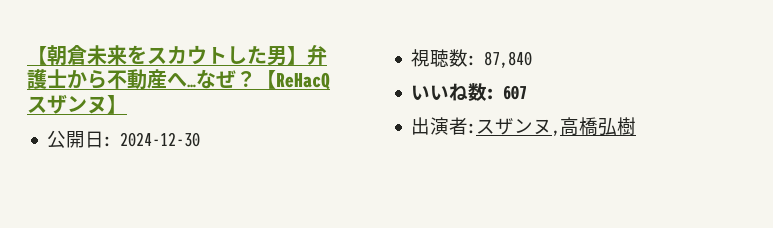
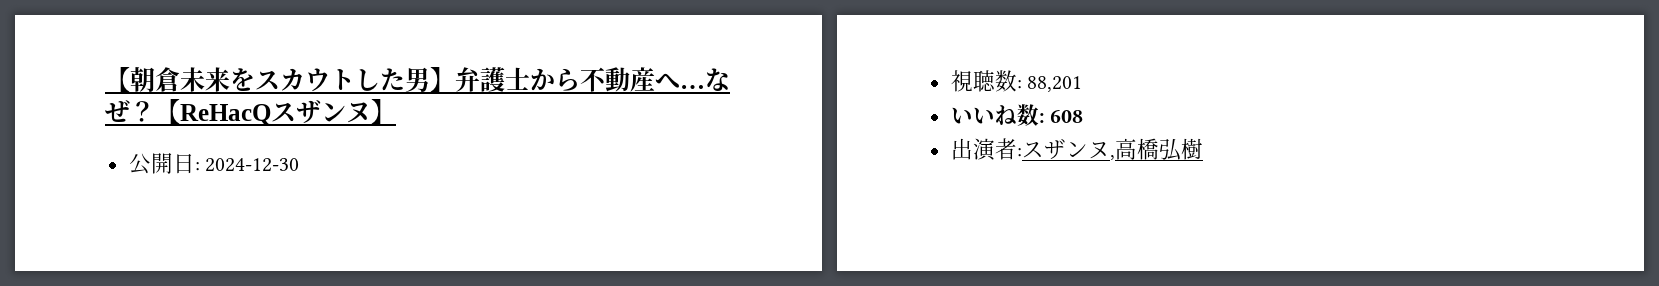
[484,51,533,68] 87,840 -> [1027,76,1083,92] 88,201
[503,85,528,100] 607 -> [1050,110,1084,123] 608

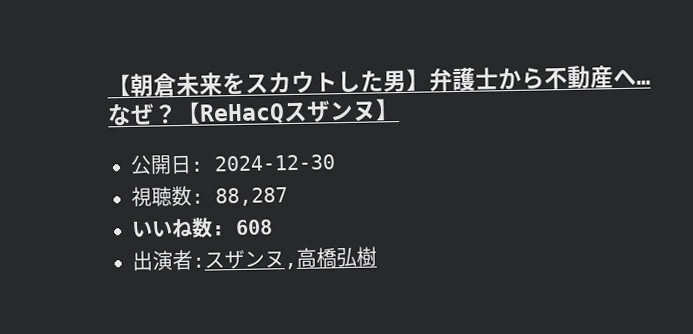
[1027,76,1083,92] 88,201 -> [215,187,288,207] 88,287

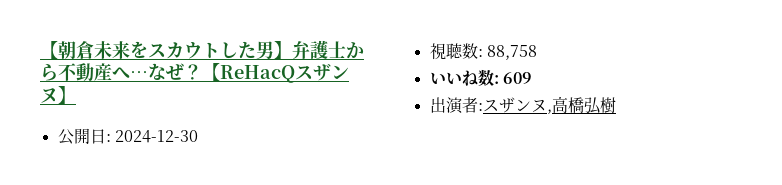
[215,187,288,207] 88,287 -> [486,45,537,60] 88,758
[235,219,273,236] 608 -> [502,72,532,84] 609

